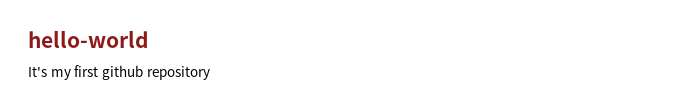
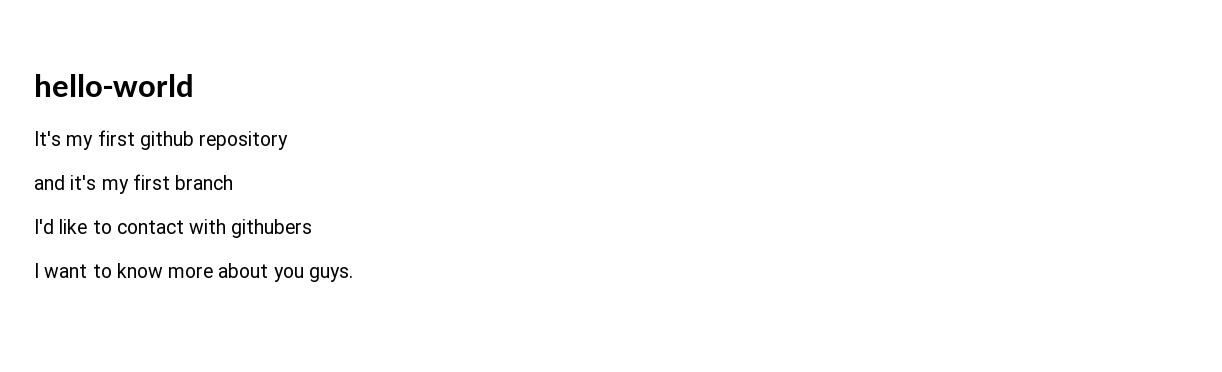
(210, 73) none -> [34,174,234,194] [34,219,313,238] [34,263,353,282] // and it's my first branch // I'd like to contact with githubers // I want to know more about you guys.

